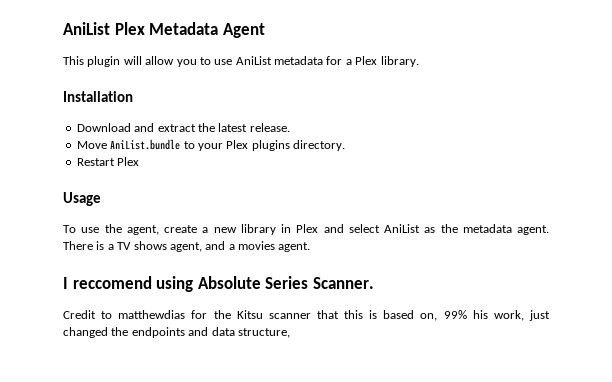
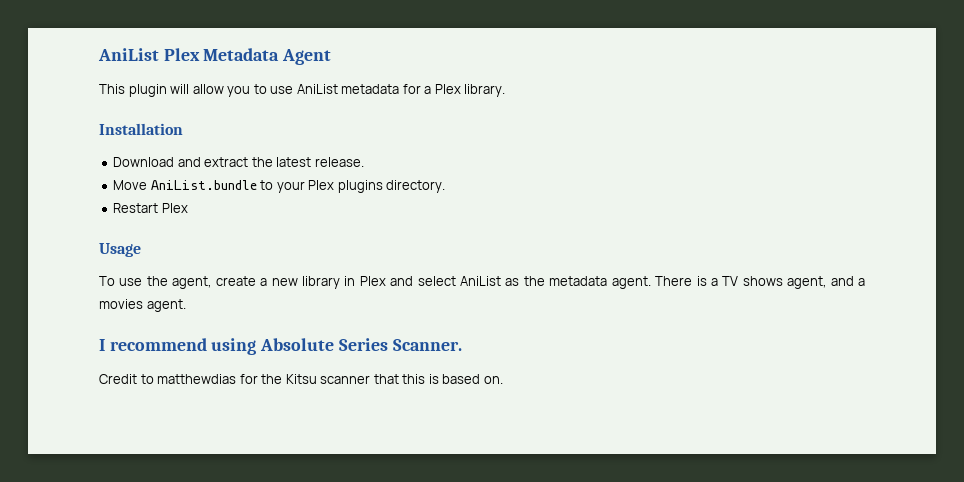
[72,276,152,289] reccomend -> [109,338,207,351] recommend
[420,310,550,321] [63,327,290,338] on, 99% his work, just changed the endpoints and data structure, -> [483,376,503,384] on.

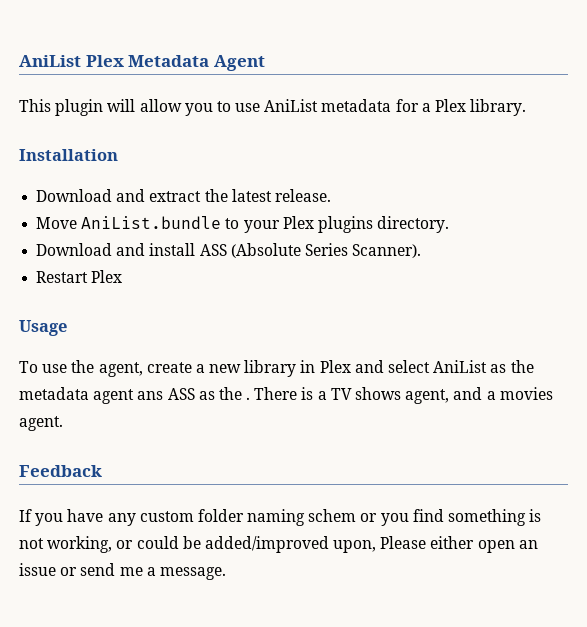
(446, 186) none -> [36,243,422,258] // Download and install ASS (Absolute Series Scanner).
[611,276,651,289] agent. -> [93,387,251,404] agent ans ASS as the .
[99,338,462,355] [99,374,503,384] I recommend using Absolute Series Scanner. // Credit to matthewdias for the Kitsu scanner that this is based on. -> [19,465,102,477] [19,509,542,526] [19,536,538,553] [19,563,226,580] Feedback // If you have any custom folder naming schem or you find something is not working, or could be added/improved upon, Please either open an issue or send me a message.

